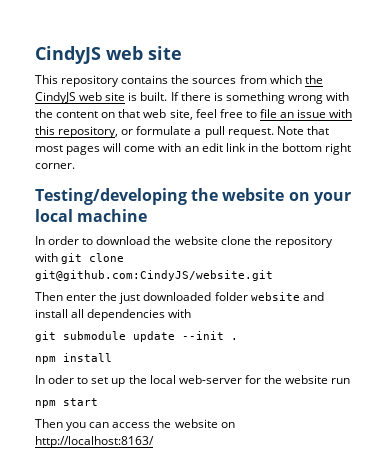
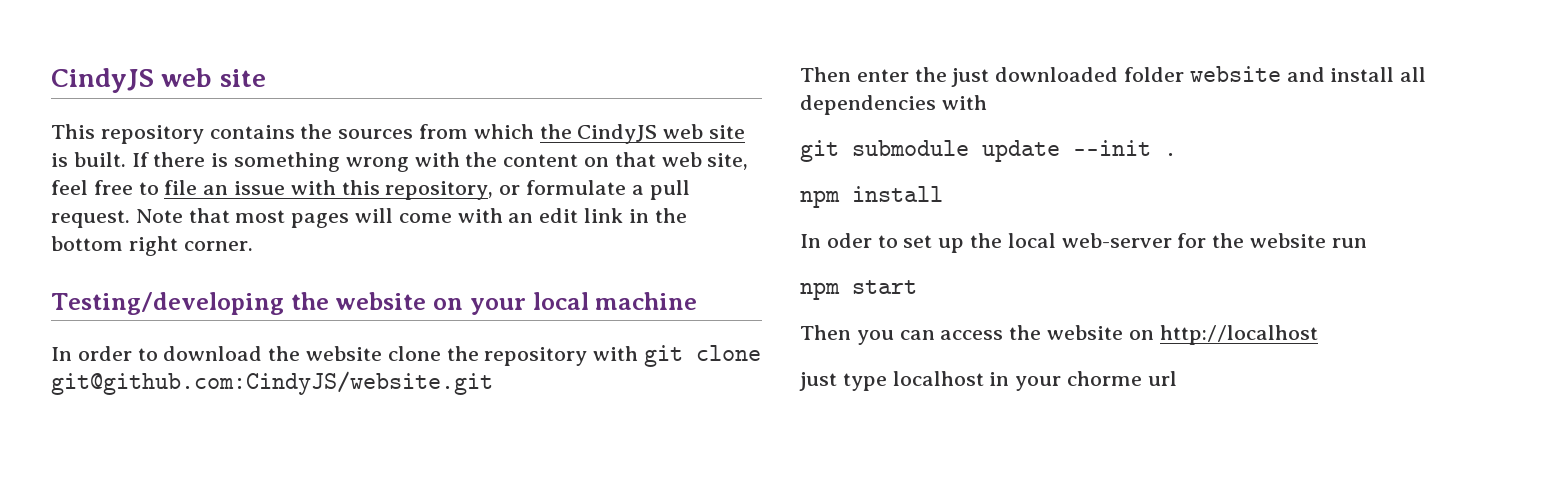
[35,436,154,448] http://localhost:8163/ -> [1159,325,1318,345] [799,371,1177,391] http://localhost // just type localhost in your chorme url

